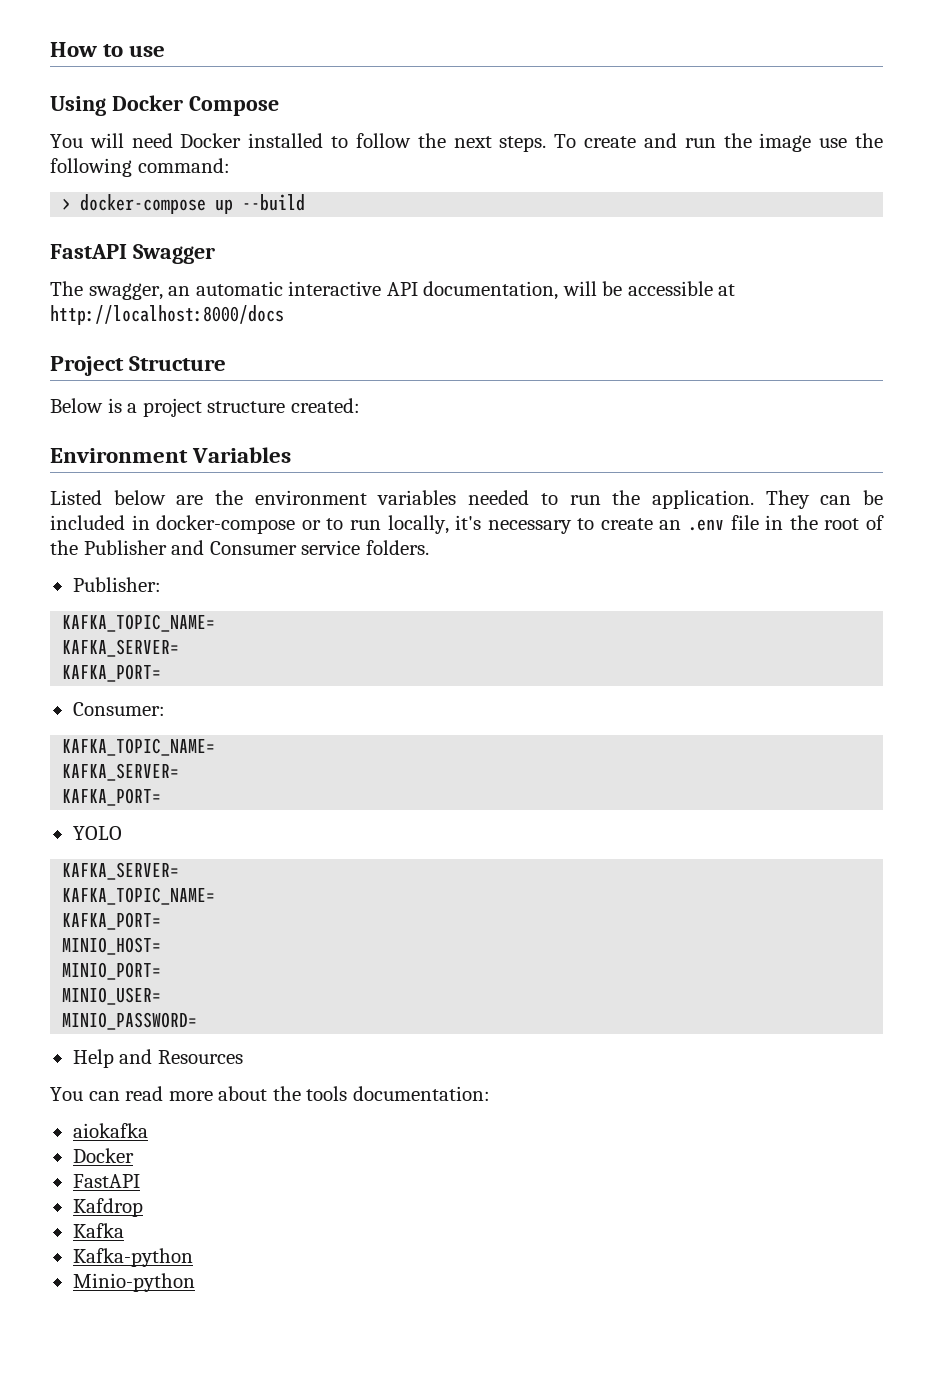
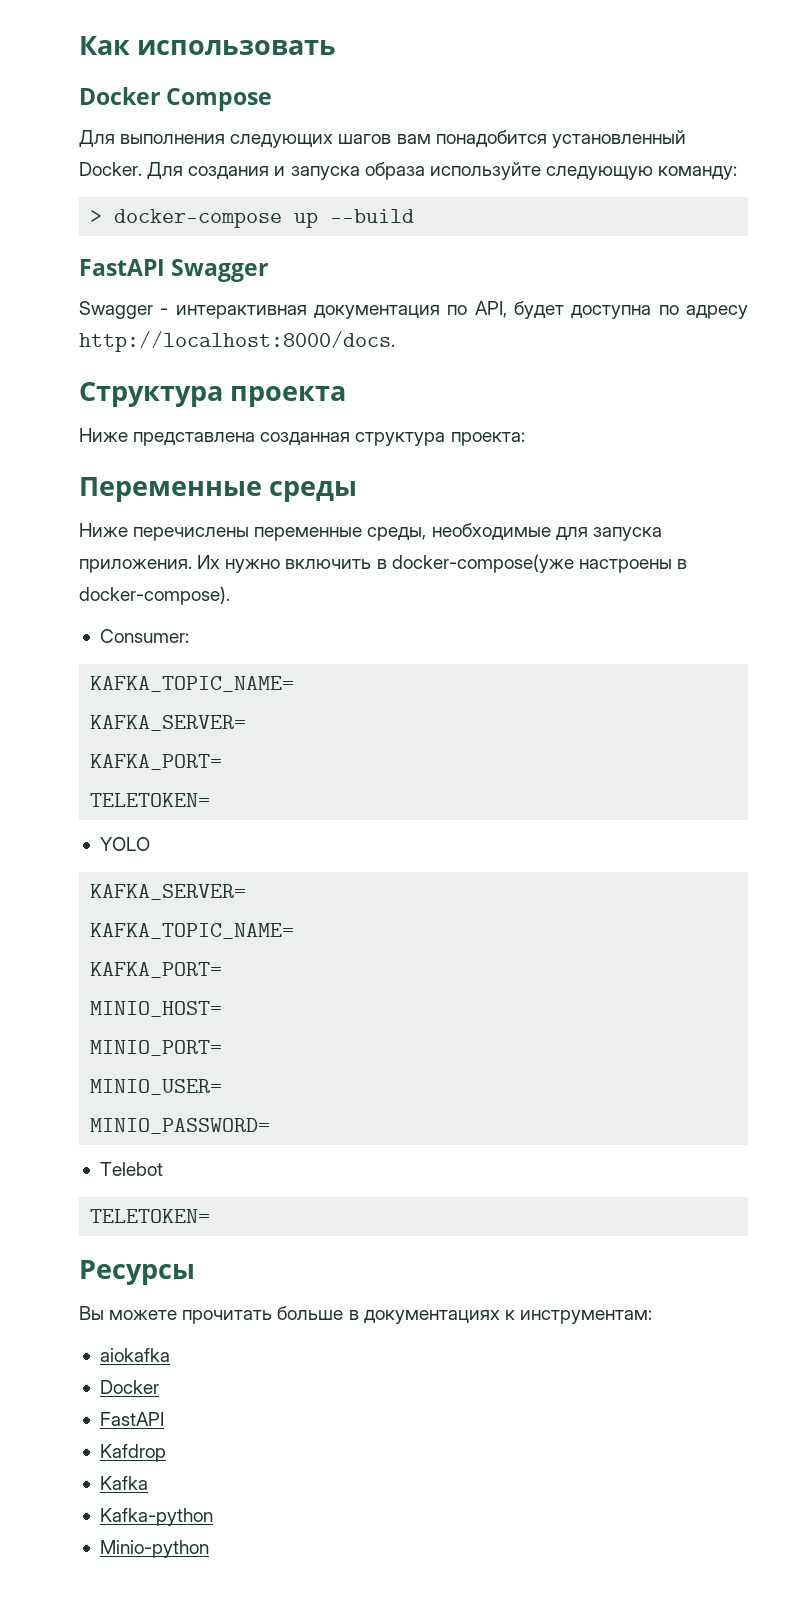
[50,42,166,57] [50,95,279,116] [50,133,884,152] [50,158,230,177] How to use // Using Docker Compose // You will need Docker installed to follow the next steps. To create and run the image use the following command: -> [79,36,337,55] [79,87,273,111] [79,130,686,148] [79,162,738,180] Как использовать // Docker Compose // Для выполнения следующих шагов вам понадобится установленный Docker. Для создания и запуска образа используйте следующую команду:
[50,281,736,300] [50,305,284,325] [50,356,227,376] [50,398,360,417] [50,447,292,463] [50,490,884,509] [50,515,885,534] [50,540,429,555] [72,577,161,592] [62,614,216,632] [62,639,180,657] [62,664,162,682] The swagger, an automatic interactive API documentation, will be accessible at http://localhost:8000/docs // Project Structure // Below is a project structure created: // Environment Variables // Listed below are the environment variables needed to run the application. They can be included in docker-compose or to run locally, it's necessary to create an .env file in the root of the Publisher and Consumer service folders. // Publisher: // KAFKA_TOPIC_NAME= // KAFKA_SERVER= // KAFKA_PORT= -> [79,301,748,319] [79,331,395,352] [79,382,347,407] [79,428,525,446] [79,477,358,502] [79,523,662,541] [79,554,687,573] [79,586,230,605] Swagger - интерактивная документация по API, будет доступна по адресу http://localhost:8000/docs. // Структура проекта // Ниже представлена созданная структура проекта: // Переменные среды // Ниже перечислены переменные среды, необходимые для запуска приложения. Их нужно включить в docker-compose(уже настроены в docker-compose).
(162, 797) none -> [90,793,211,807] // TELETOKEN=
[72,1049,243,1068] [50,1086,490,1101] Help and Resources // You can read more about the tools documentation: -> [99,1162,163,1176] [90,1209,211,1223] [79,1260,195,1285] [79,1306,652,1324] Telebot // TELETOKEN= // Ресурсы // Вы можете прочитать больше в документациях к инструментам:

